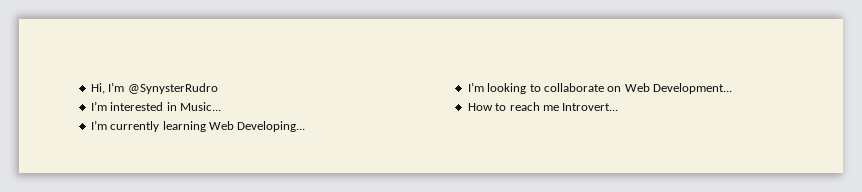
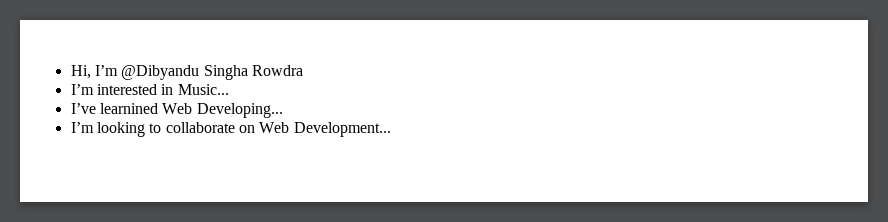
[127,83,218,94] @SynysterRudro -> [121,65,303,80] @Dibyandu Singha Rowdra
[90,120,206,132] I’m currently learning -> [70,103,158,114] I’ve learnined
[467,102,619,111] // How to reach me Introvert... -> (391, 129) none

